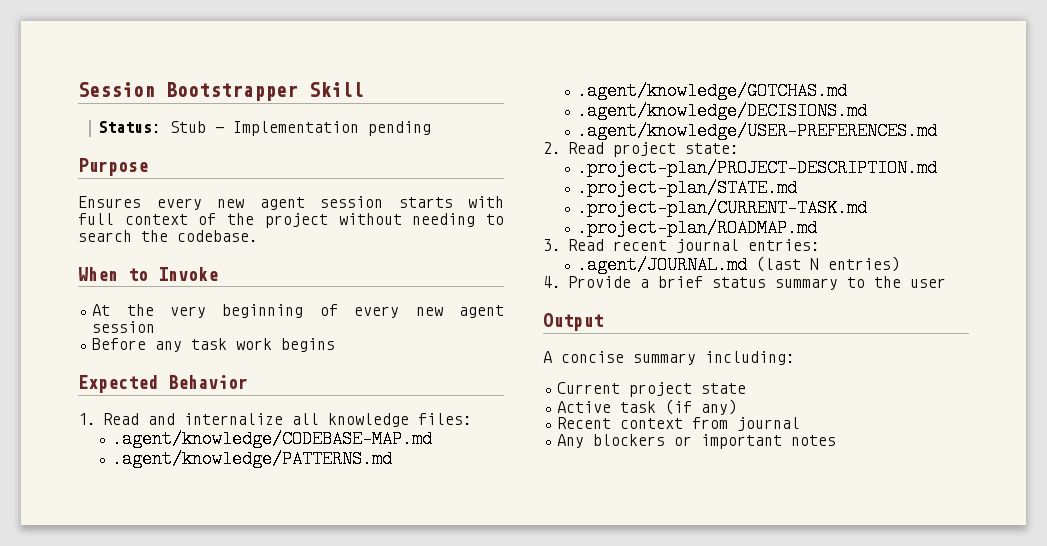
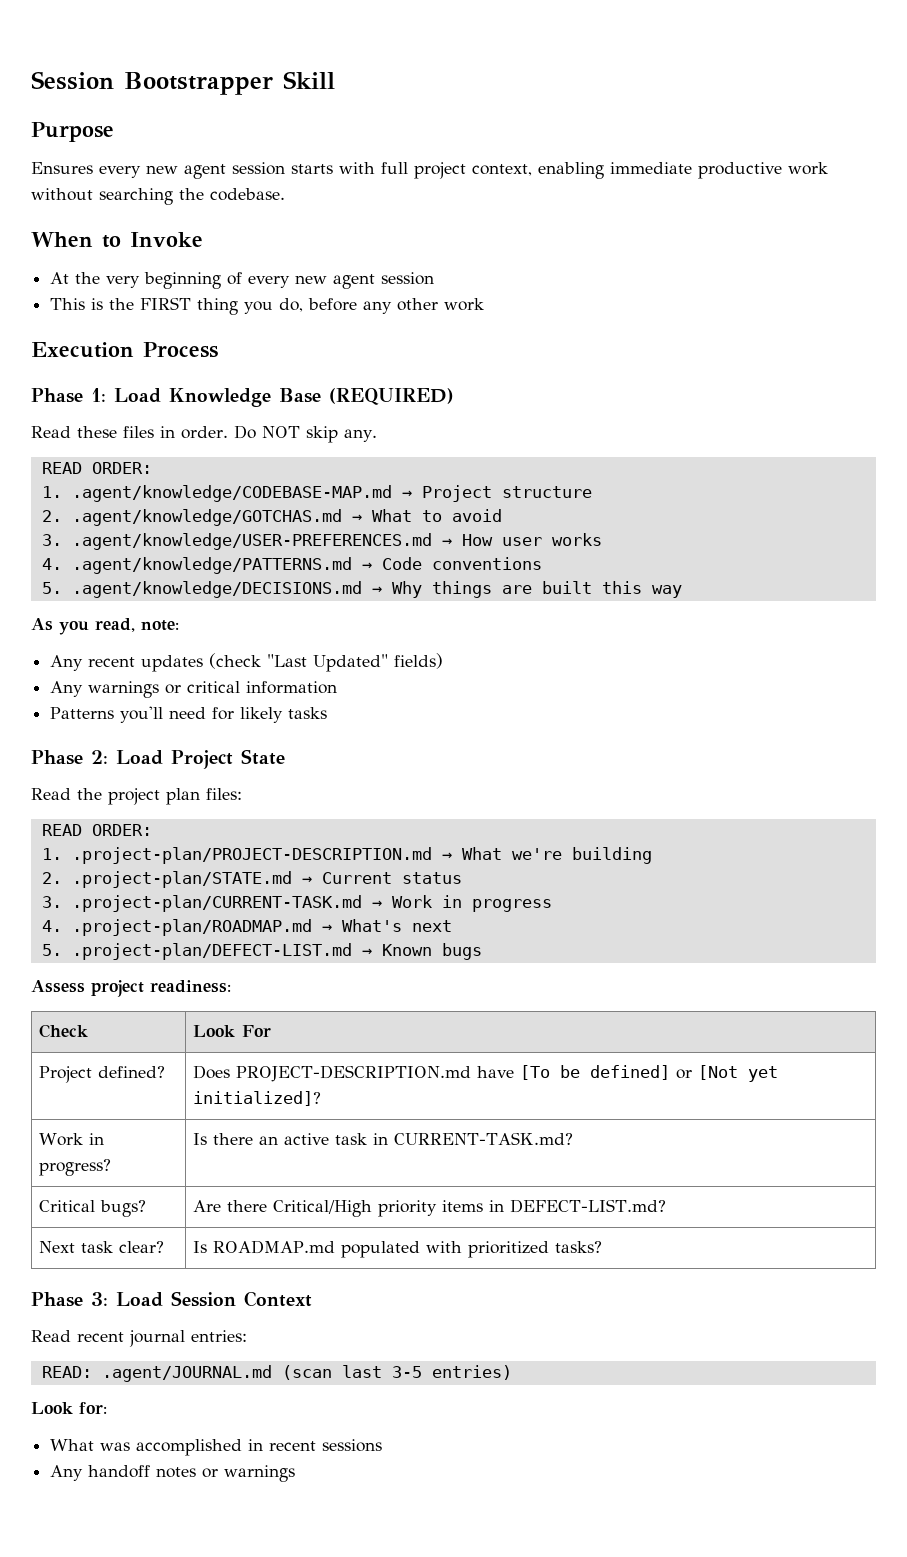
[97,121,431,136] // Status: Stub - Implementation pending -> (335, 80) none
[124,213,505,228] [78,230,132,242] context of the project without needing to search -> [414,162,828,179] [31,188,173,205] project context, enabling immediate productive work without searching
[92,338,336,352] [78,375,248,393] [78,413,472,427] [112,430,433,448] [112,450,393,468] [577,82,848,100] [577,102,868,120] [577,122,938,140] [543,142,739,157] [577,159,938,177] [577,179,798,197] [577,199,868,217] [577,219,818,237] [543,239,820,253] [577,256,901,274] [543,276,946,290] [543,313,603,331] [543,351,795,365] [557,382,747,397] [557,399,738,415] [557,417,801,431] [557,434,837,449] Before any task work begins // Expected Behavior // 1. Read and internalize all knowledge files: // .agent/knowledge/CODEBASE-MAP.md // .agent/knowledge/PATTERNS.md // .agent/knowledge/GOTCHAS.md // .agent/knowledge/DECISIONS.md // .agent/knowledge/USER-PREFERENCES.md // 2. Read project state: // .project-plan/PROJECT-DESCRIPTION.md // .project-plan/STATE.md // .project-plan/CURRENT-TASK.md // .project-plan/ROADMAP.md // 3. Read recent journal entries: // .agent/JOURNAL.md (last N entries) // 4. Provide a brief status summary to the user // Output // A concise summary including: // Current project state // Active task (if any) // Recent context from journal // Any blockers or important notes -> [50,297,485,315] [31,342,218,358] [31,388,454,407] [31,425,377,443] [41,462,152,474] [41,485,592,502] [41,509,502,526] [41,533,602,550] [41,557,542,574] [41,581,682,598] [31,618,179,635] [50,653,444,672] [50,681,338,698] [50,706,328,723] [31,749,285,769] [31,788,242,805] [41,824,152,836] [41,847,652,864] [41,871,462,888] [41,895,552,912] [41,919,452,936] [41,943,482,960] [31,980,231,997] [38,1024,88,1038] [192,1025,271,1037] [38,1066,165,1083] [192,1065,778,1082] [192,1091,321,1106] [38,1133,104,1146] [38,1159,111,1176] [192,1132,573,1145] [38,1200,146,1217] [192,1199,666,1217] [38,1241,164,1253] [192,1240,602,1258] [31,1291,312,1307] [31,1330,247,1347] [41,1365,512,1382] [31,1402,107,1414] [50,1439,383,1456] [50,1465,296,1482] This is the FIRST thing you do, before any other work // Execution Process // Phase 1: Load Knowledge Base (REQUIRED) // Read these files in order. Do NOT skip any. // READ ORDER: // 1. .agent/knowledge/CODEBASE-MAP.md → Project structure // 2. .agent/knowledge/GOTCHAS.md → What to avoid // 3. .agent/knowledge/USER-PREFERENCES.md → How user works // 4. .agent/knowledge/PATTERNS.md → Code conventions // 5. .agent/knowledge/DECISIONS.md → Why things are built this way // As you read, note: // Any recent updates (check "Last Updated" fields) // Any warnings or critical information // Patterns you'll need for likely tasks // Phase 2: Load Project State // Read the project plan files: // READ ORDER: // 1. .project-plan/PROJECT-DESCRIPTION.md → What we're building // 2. .project-plan/STATE.md → Current status // 3. .project-plan/CURRENT-TASK.md → Work in progress // 4. .project-plan/ROADMAP.md → What's next // 5. .project-plan/DEFECT-LIST.md → Known bugs // Assess project readiness: // Check | Look For // Project defined? | Does PROJECT-DESCRIPTION.md have [To be defined] or [Not yet initialized]? // Work in progress? | Is there an active task in CURRENT-TASK.md? // Critical bugs? | Are there Critical/High priority items in DEFECT-LIST.md? // Next task clear? | Is ROADMAP.md populated with prioritized tasks? // Phase 3: Load Session Context // Read recent journal entries: // READ: .agent/JOURNAL.md (scan last 3-5 entries) // Look for: // What was accomplished in recent sessions // Any handoff notes or warnings

